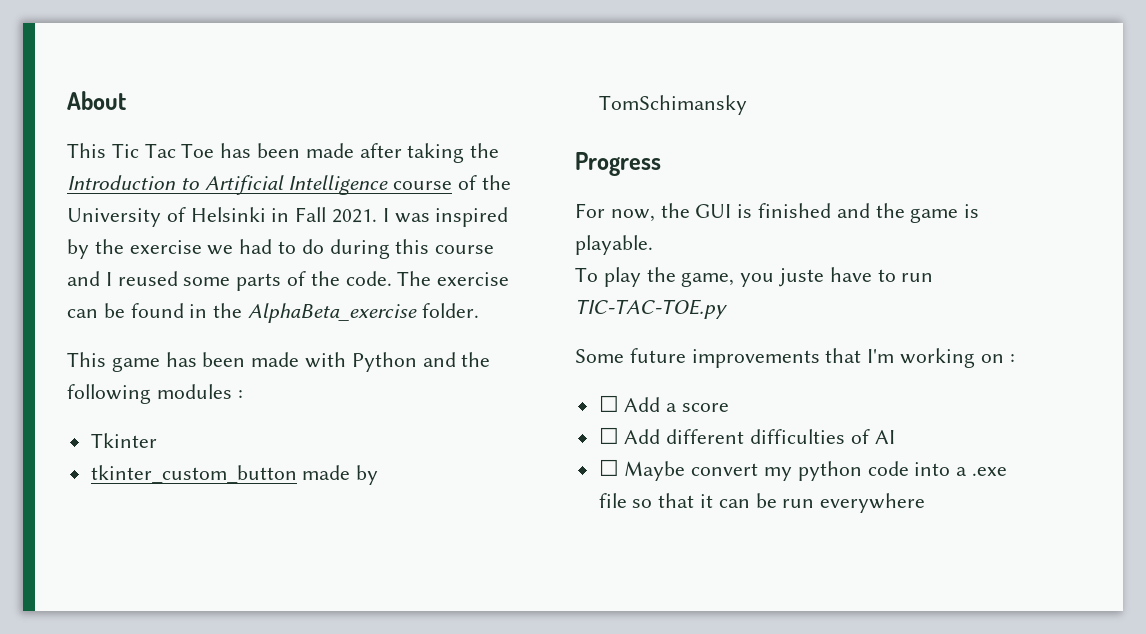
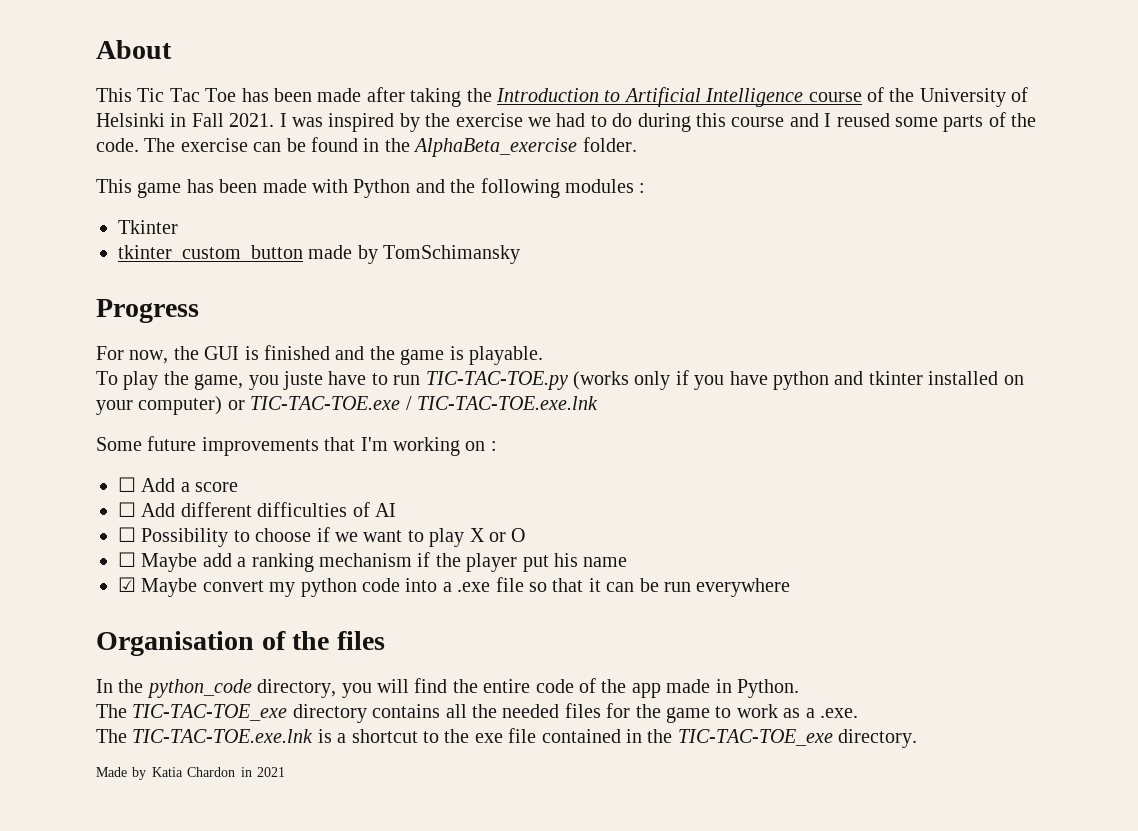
(728, 309) none -> [572,370,1024,390] [96,396,598,415] (works only if you have python and tkinter installed on your computer) or TIC-TAC-TOE.exe / TIC-TAC-TOE.exe.lnk
(619, 467) none -> [141,527,526,547] [118,552,628,572] [118,577,136,592] Possibility to choose if we want to play X or O // ☐ Maybe add a ranking mechanism if the player put his name // ☑
(926, 503) none -> [96,631,385,656] [96,678,799,698] [96,703,858,723] [96,728,918,748] [96,767,285,780] // Organisation of the files // In the python_code directory, you will find the entire code of the app made in Python. // The TIC-TAC-TOE_exe directory contains all the needed files for the game to work as a .exe. // The TIC-TAC-TOE.exe.lnk is a shortcut to the exe file contained in the TIC-TAC-TOE_exe directory. // Made by Katia Chardon in 2021

